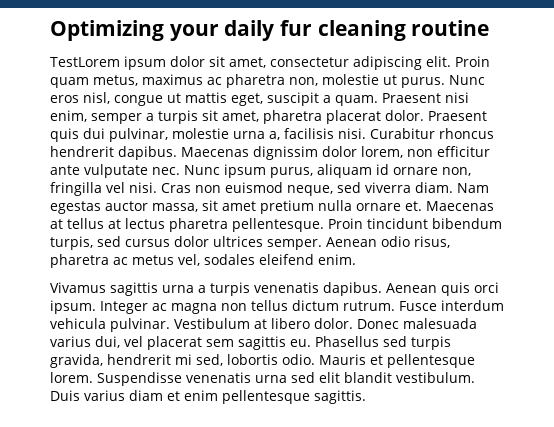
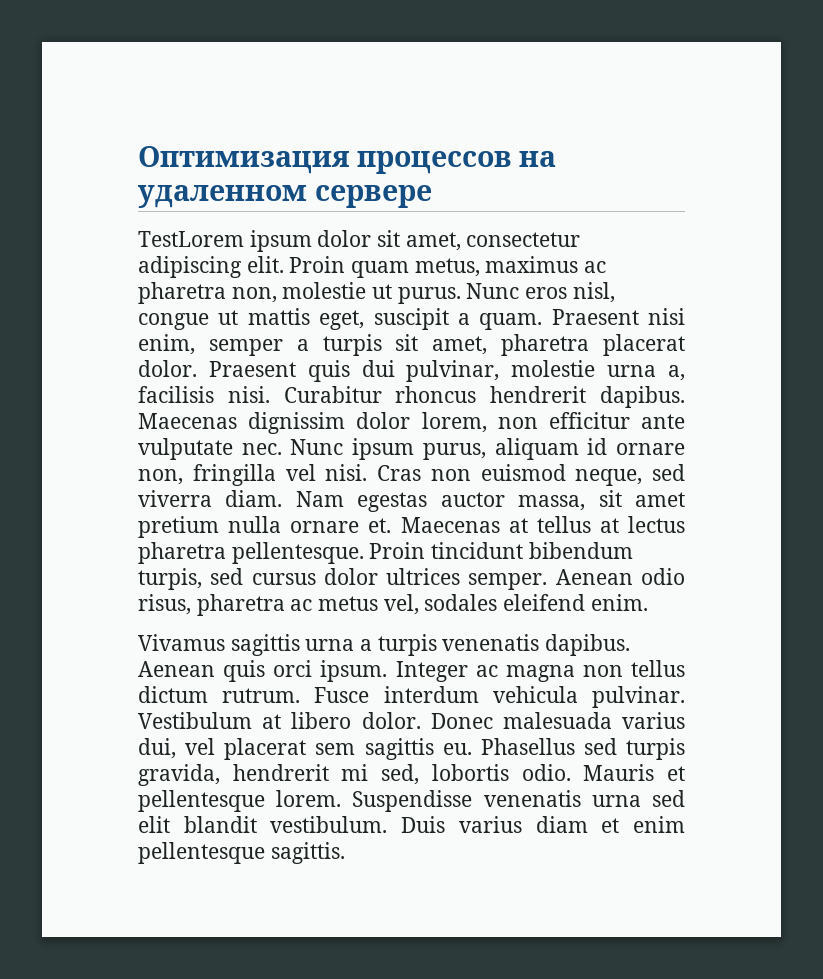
[50,20,490,41] Optimizing your daily fur cleaning routine -> [138,146,557,174] [138,185,432,208] Оптимизация процессов на удаленном сервере

